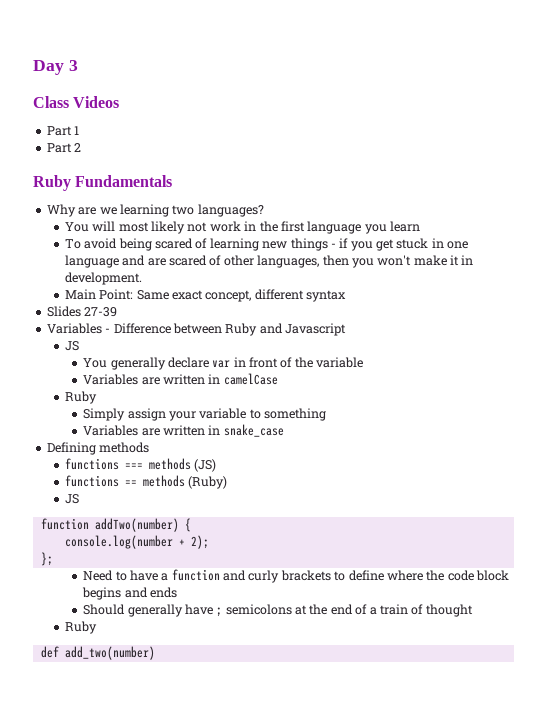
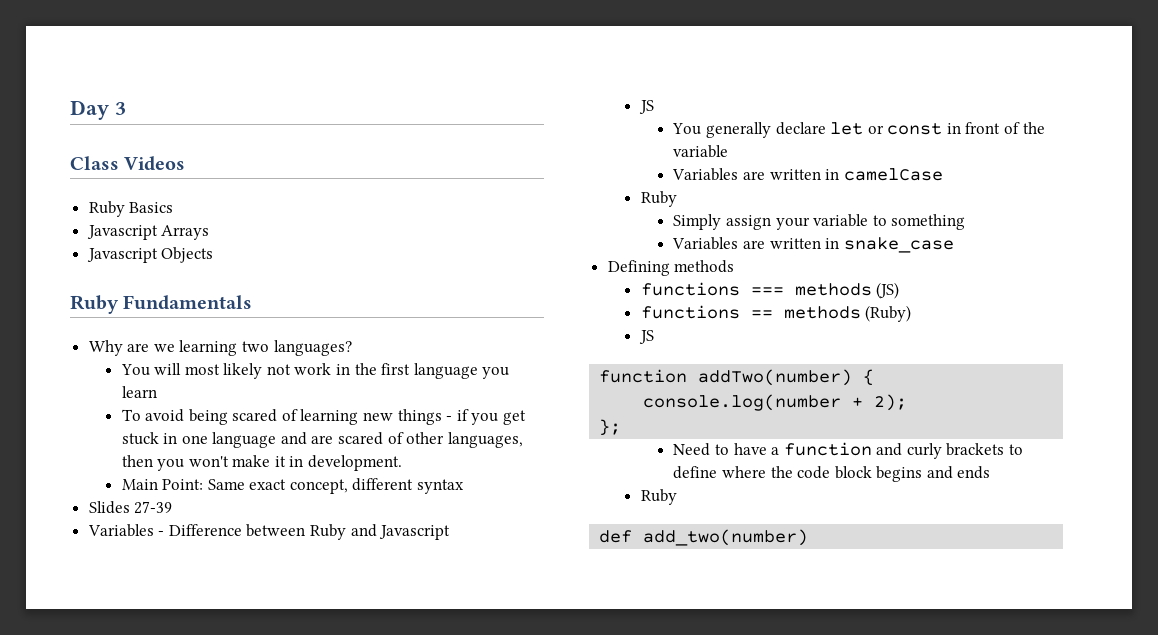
[46,126,80,136] [46,143,82,153] Part 1 // Part 2 -> [88,201,174,217] [86,225,210,240] [86,247,214,263] Ruby Basics // Javascript Arrays // Javascript Objects
[212,360,231,368] var -> [830,122,943,135] let or const
[83,604,473,617] // Should generally have ; semicolons at the end of a train of thought -> (991, 472) none

